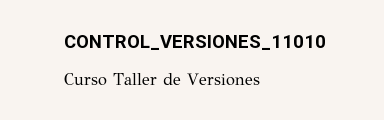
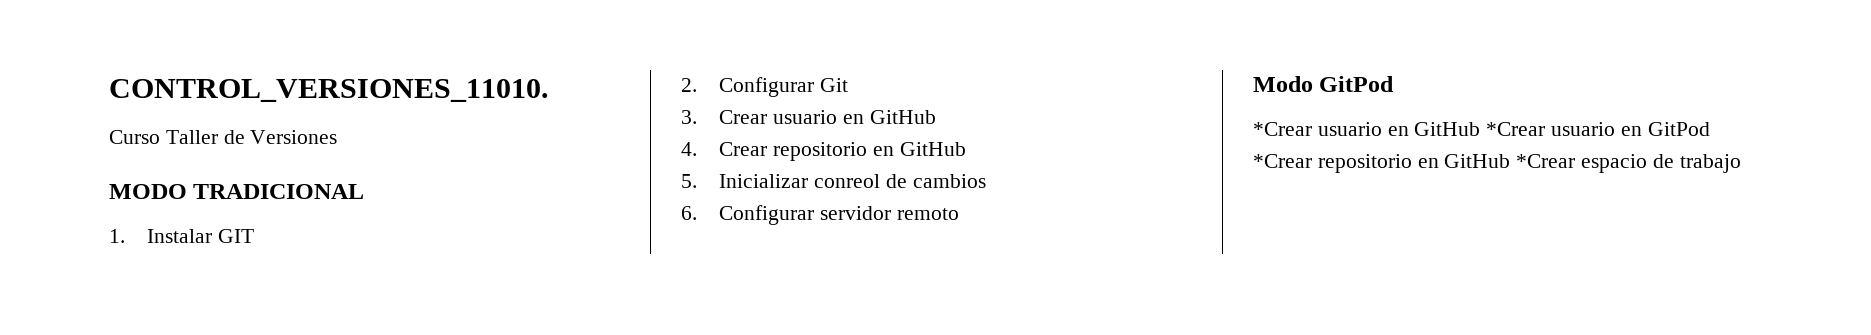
[64,35,326,50] CONTROL_VERSIONES_11010 -> [109,79,549,102] CONTROL_VERSIONES_11010.
(260, 79) none -> [109,184,365,199] [109,229,255,243] [681,77,849,97] [681,110,936,124] [681,142,966,161] [681,174,986,188] [681,205,959,225] [1253,76,1395,92] [1253,122,1710,136] [1253,154,1741,173] // MODO TRADICIONAL // 1. Instalar GIT // 2. Configurar Git // 3. Crear usuario en GitHub // 4. Crear repositorio en GitHub // 5. Inicializar conreol de cambios // 6. Configurar servidor remoto // Modo GitPod // *Crear usuario en GitHub *Crear usuario en GitPod *Crear repositorio en GitHub *Crear espacio de trabajo

